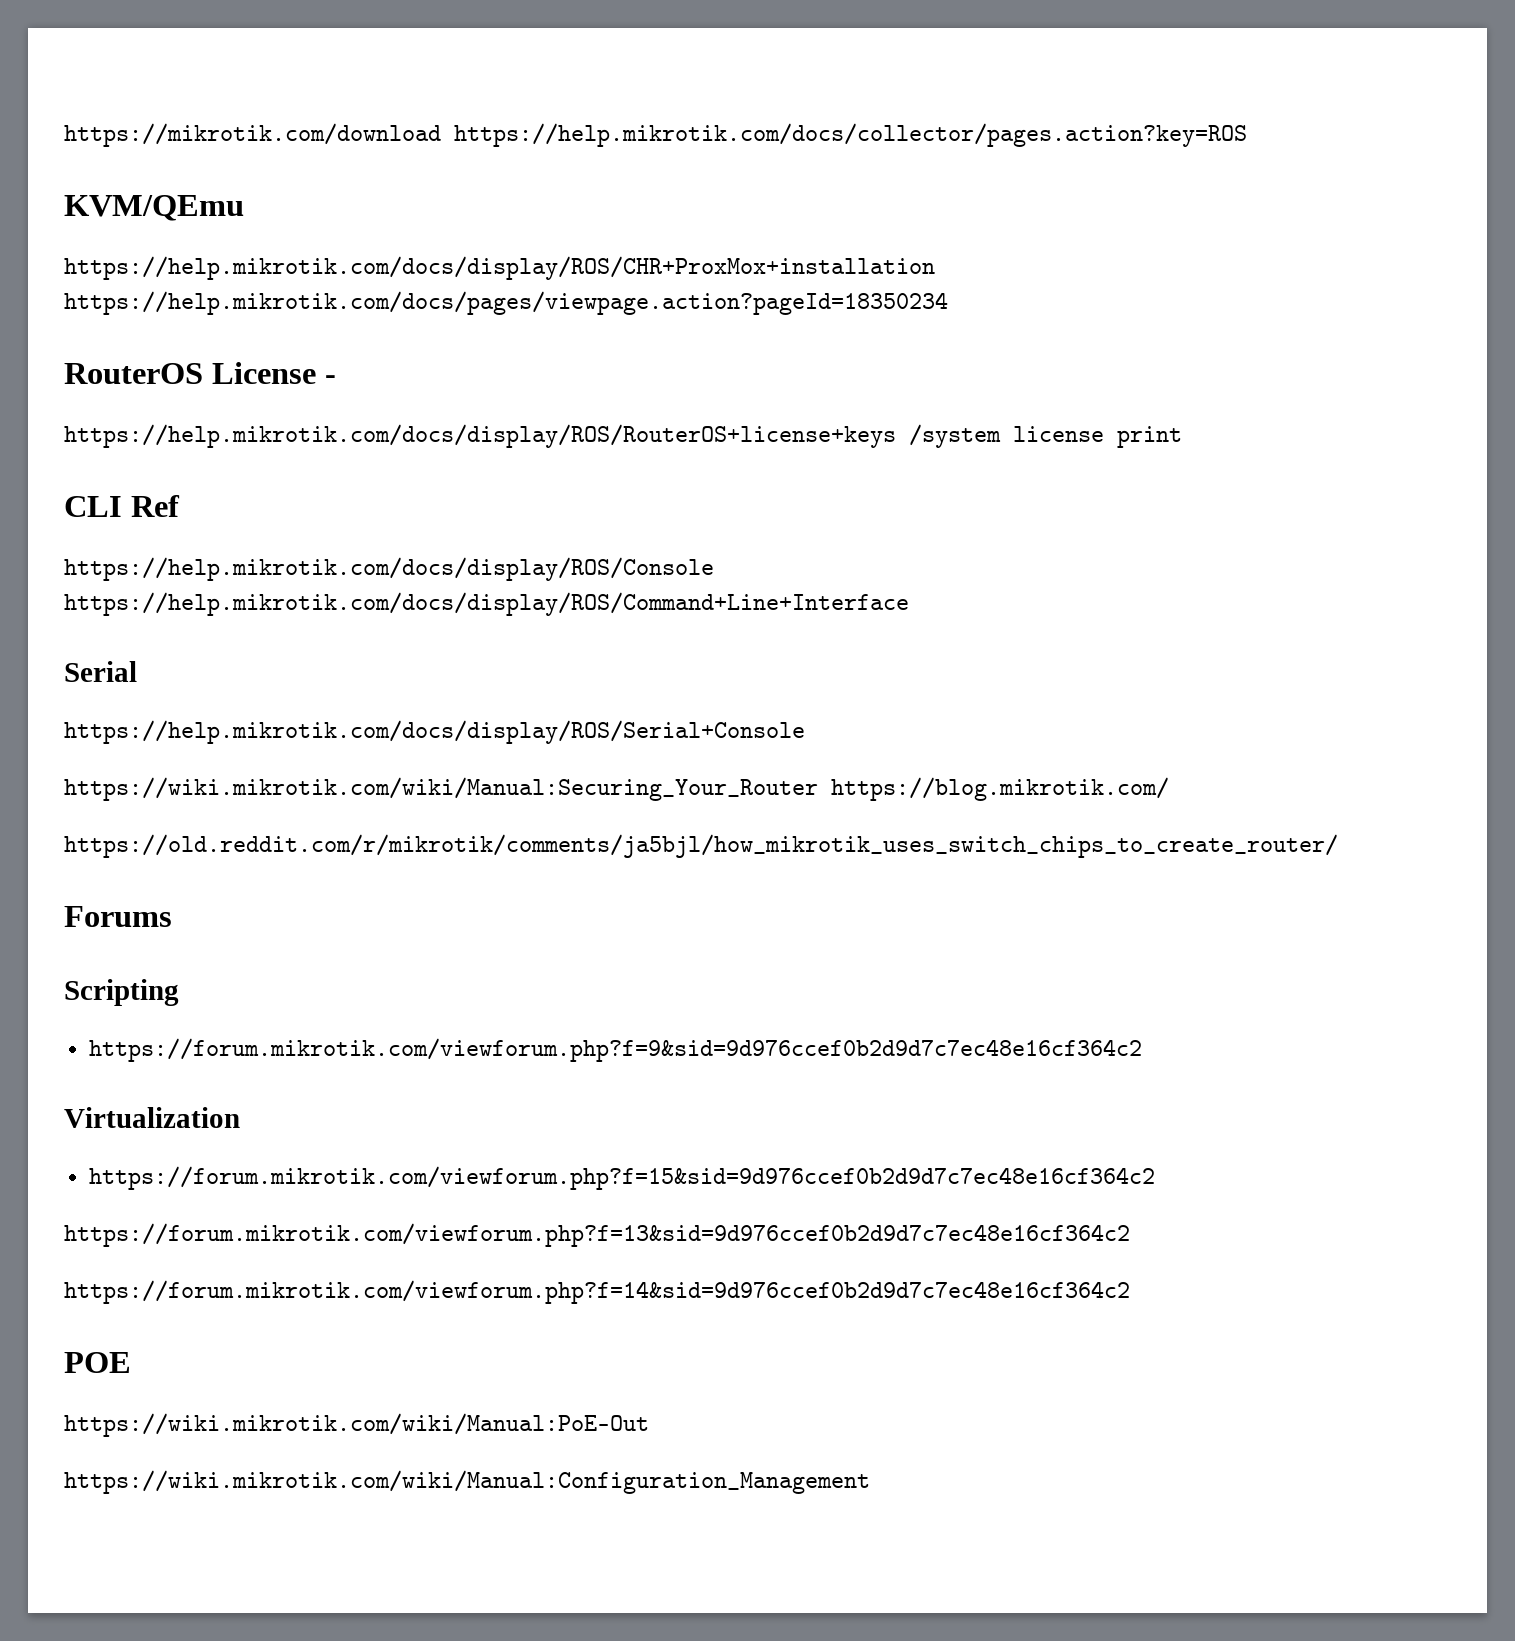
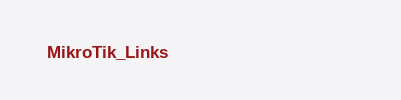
[64,123,1247,147] [64,195,244,221] [64,256,935,280] [64,291,948,315] [64,362,336,384] [64,424,1182,448] [64,495,180,517] [64,557,714,581] [64,592,909,616] [64,661,137,682] [64,720,805,744] [64,777,1169,801] [64,834,1338,858] [64,906,172,927] [64,979,179,1006] [89,1038,1143,1062] [64,1107,240,1128] [89,1166,1156,1190] [64,1223,1130,1247] [64,1280,1130,1304] [64,1352,131,1373] [64,1413,649,1437] [64,1470,870,1494] https://mikrotik.com/download https://help.mikrotik.com/docs/collector/pages.action?key=ROS // KVM/QEmu // https://help.mikrotik.com/docs/display/ROS/CHR+ProxMox+installation https://help.mikrotik.com/docs/pages/viewpage.action?pageId=18350234 // RouterOS License - // https://help.mikrotik.com/docs/display/ROS/RouterOS+license+keys /system license print // CLI Ref // https://help.mikrotik.com/docs/display/ROS/Console https://help.mikrotik.com/docs/display/ROS/Command+Line+Interface // Serial // https://help.mikrotik.com/docs/display/ROS/Serial+Console // https://wiki.mikrotik.com/wiki/Manual:Securing_Your_Router https://blog.mikrotik.com/ // https://old.reddit.com/r/mikrotik/comments/ja5bjl/how_mikrotik_uses_switch_chips_to_create_router/ // Forums // Scripting // https://forum.mikrotik.com/viewforum.php?f=9&sid=9d976ccef0b2d9d7c7ec48e16cf364c2 // Virtualization // https://forum.mikrotik.com/viewforum.php?f=15&sid=9d976ccef0b2d9d7c7ec48e16cf364c2 // https://forum.mikrotik.com/viewforum.php?f=13&sid=9d976ccef0b2d9d7c7ec48e16cf364c2 // https://forum.mikrotik.com/viewforum.php?f=14&sid=9d976ccef0b2d9d7c7ec48e16cf364c2 // POE // https://wiki.mikrotik.com/wiki/Manual:PoE-Out // https://wiki.mikrotik.com/wiki/Manual:Configuration_Management -> [47,46,168,60] MikroTik_Links

